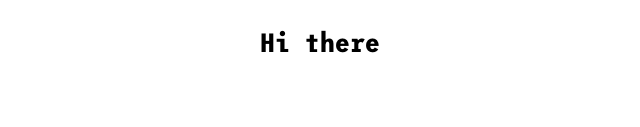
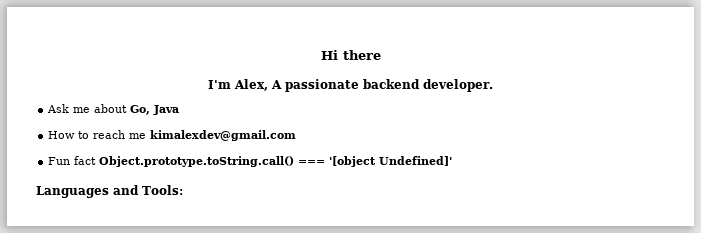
(380, 41) none -> [208,79,494,92] [47,104,180,115] [48,130,297,141] [48,156,453,167] [36,185,183,198] // I'm Alex, A passionate backend developer. // Ask me about Go, Java // How to reach me kimalexdev@gmail.com // Fun fact Object.prototype.toString.call() === '[object Undefined]' // Languages and Tools:

